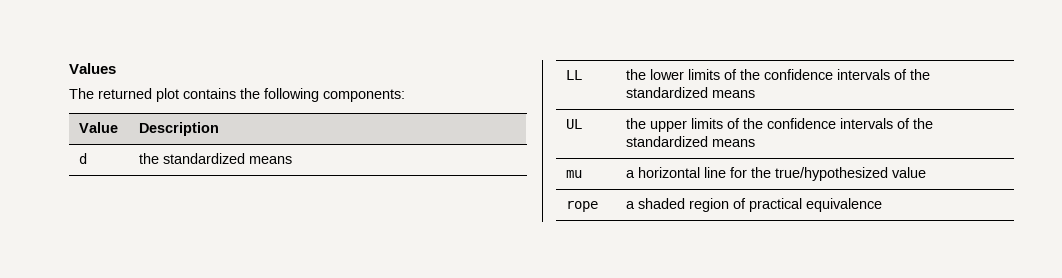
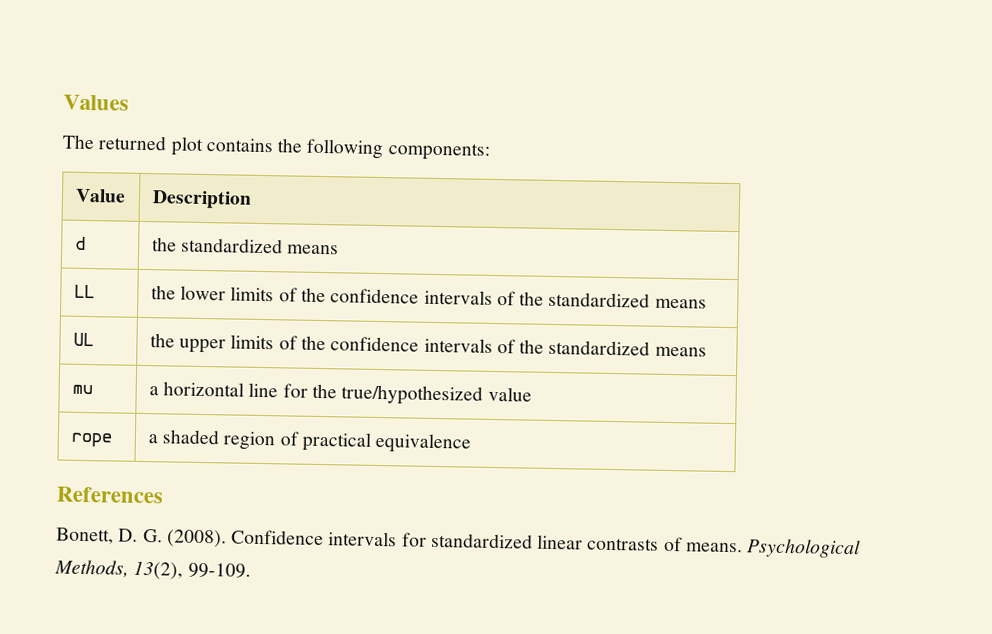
(883, 205) none -> [56,486,164,504] [56,527,862,559] [54,559,251,580] // References // Bonett, D. G. (2008). Confidence intervals for standardized linear contrasts of means. Psychological Methods, 13(2), 99-109.

